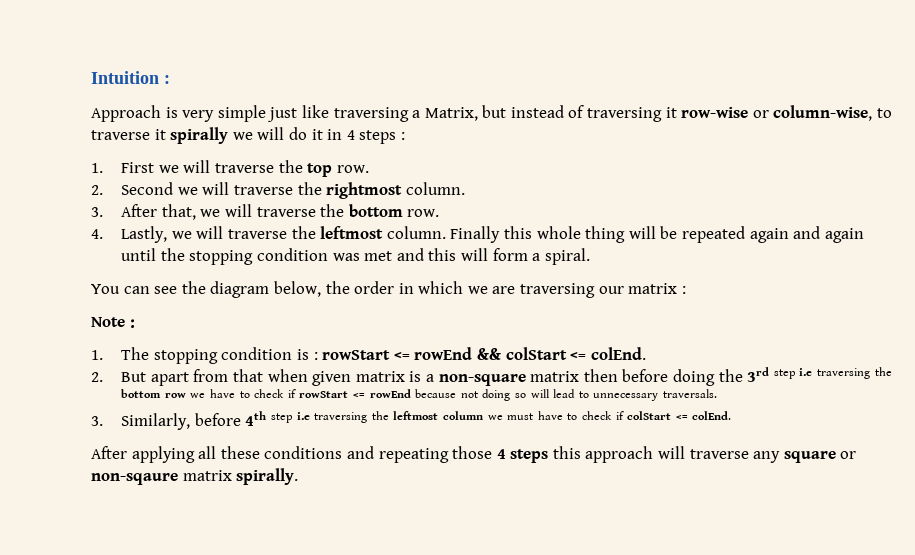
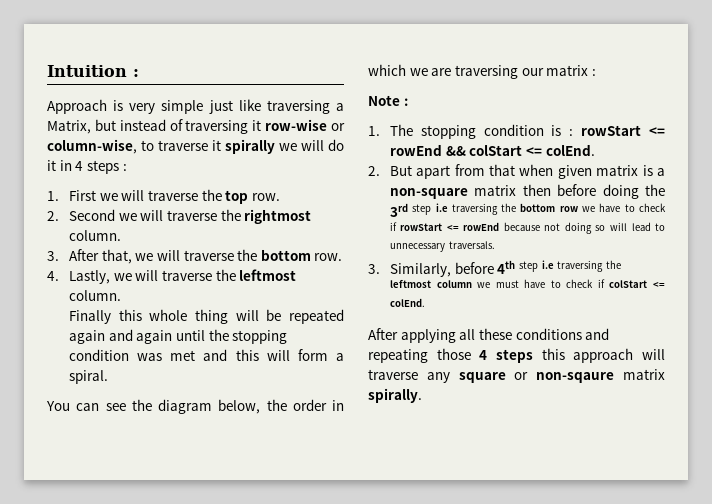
(446, 232) none -> (121, 295) //

